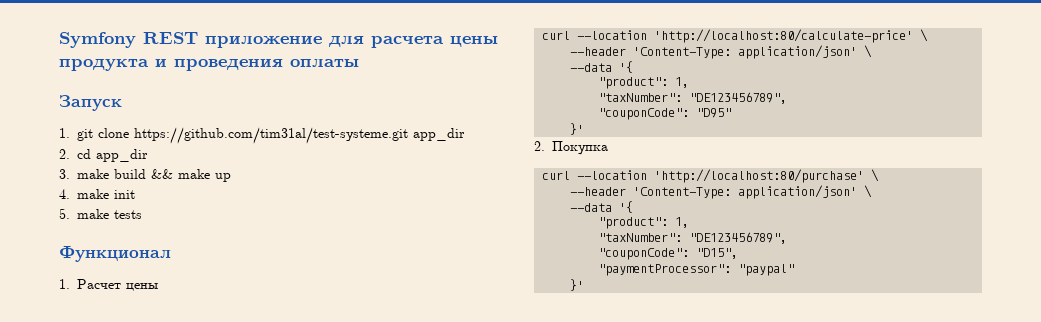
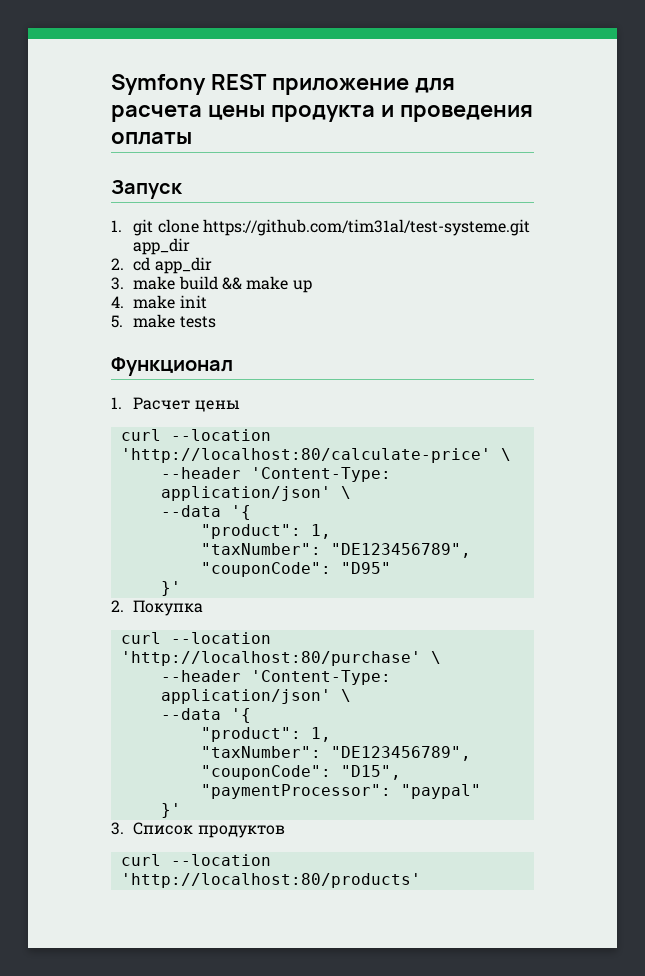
(585, 285) none -> [111,822,285,838] [120,854,271,866] [120,873,421,888] // 3. Список продуктов // curl --location 'http://localhost:80/products'

